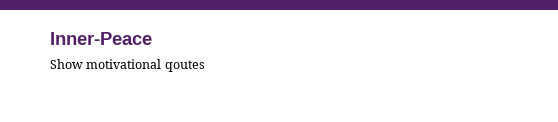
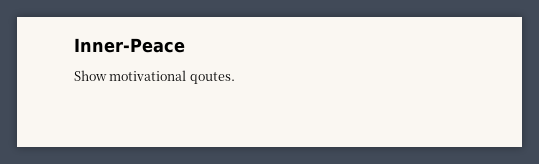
[164,60,205,72] qoutes -> [189,72,235,84] qoutes.

